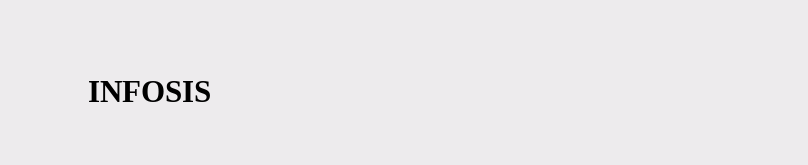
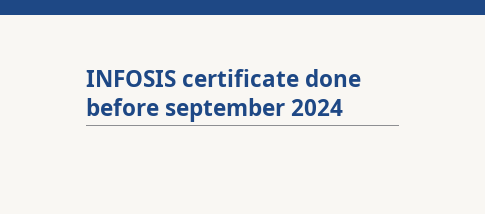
(211, 91) none -> [182,69,362,87] [86,98,344,122] certificate done before september 2024

